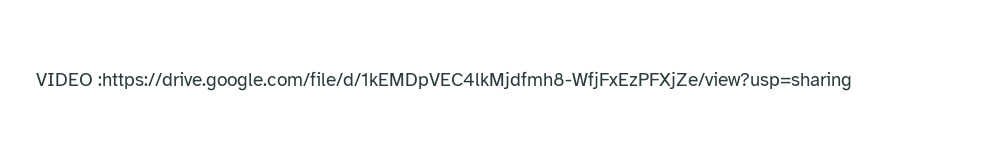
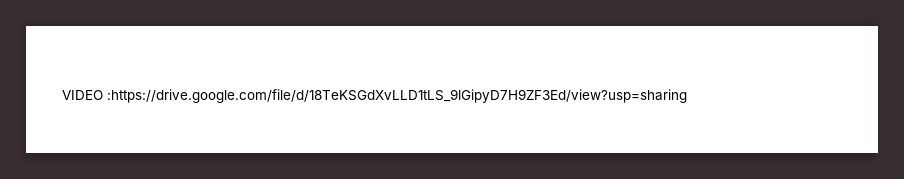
[98,71,853,91] :https://drive.google.com/file/d/1kEMDpVEC4lkMjdfmh8-WfjFxEzPFXjZe/view?usp=sharing -> [107,89,687,103] :https://drive.google.com/file/d/18TeKSGdXvLLD1tLS_9lGipyD7H9ZF3Ed/view?usp=sharing

